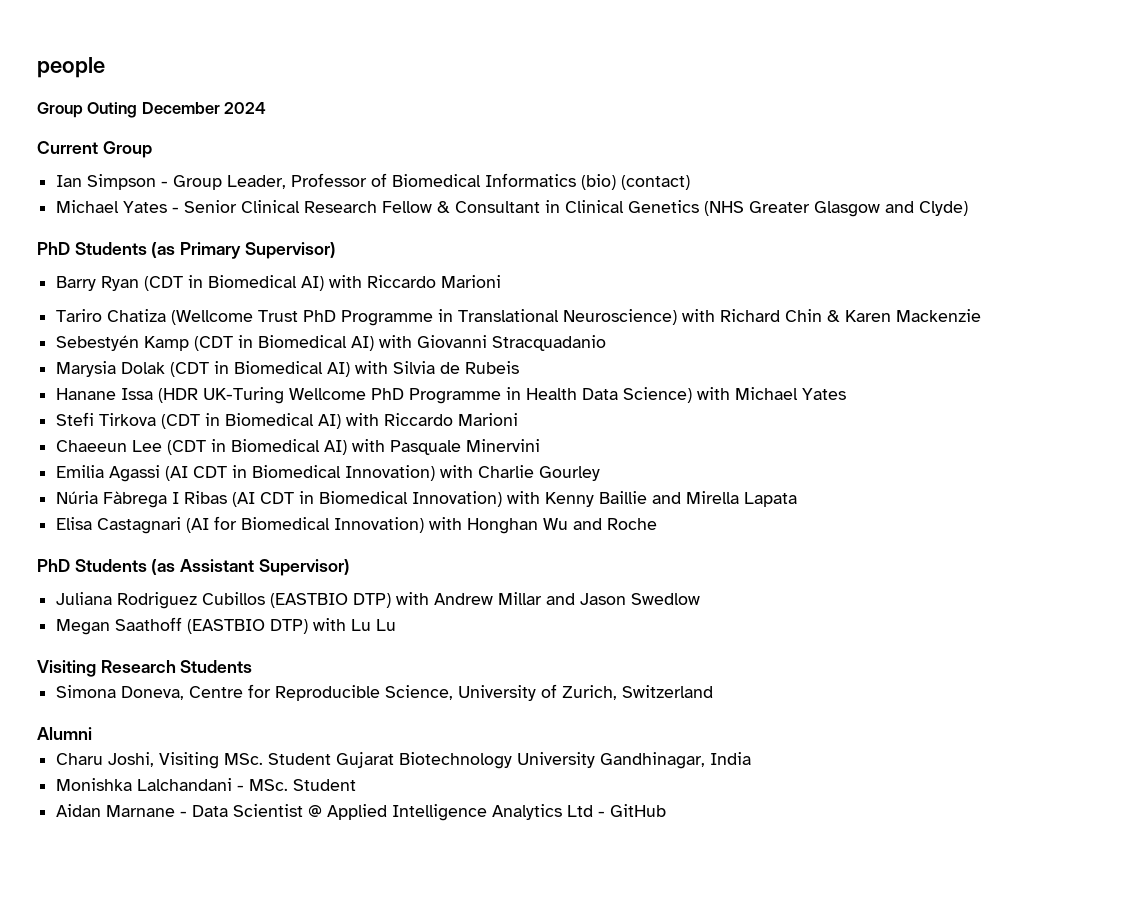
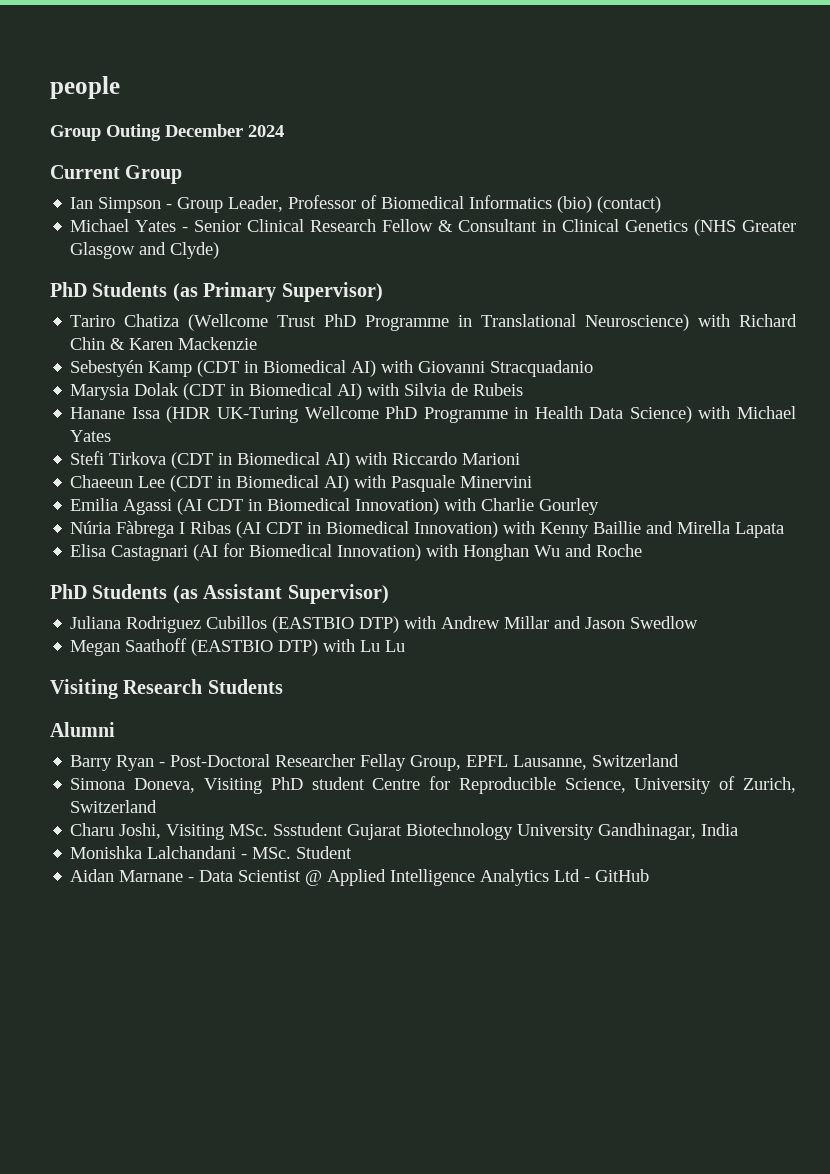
[56,275,502,291] // Barry Ryan (CDT in Biomedical AI) with Riccardo Marioni -> (383, 292) none
(253, 666) none -> [50,722,115,737] [70,754,680,771] // Alumni // Barry Ryan - Post-Doctoral Researcher Fellay Group, EPFL Lausanne, Switzerland
(185, 693) none -> [203,777,365,794] Visiting PhD student
[37,727,92,740] // Alumni -> (158, 806) none
[268,753,332,765] Student -> [273,823,344,836] Ssstudent

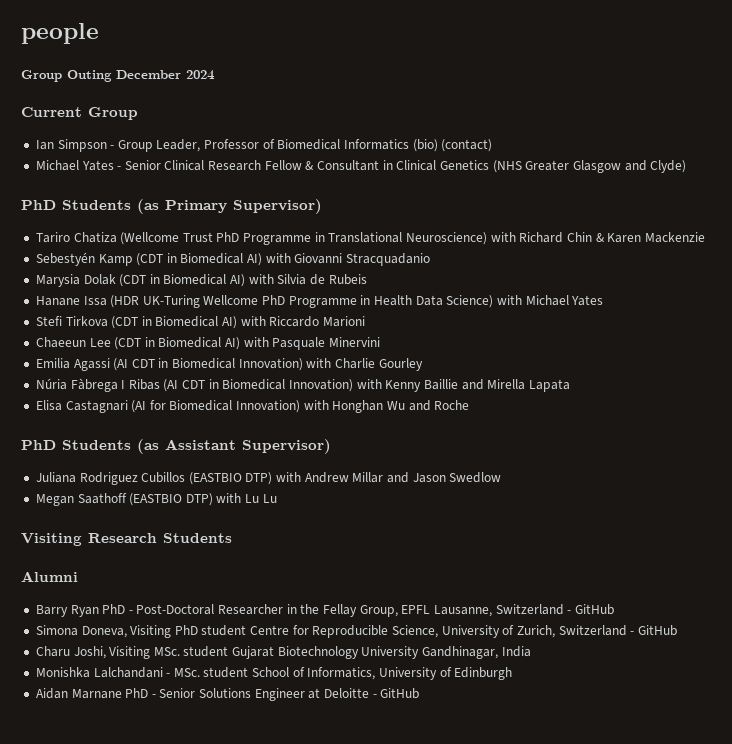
(155, 763) none -> [102,604,126,614] PhD
(356, 760) none -> [286,604,320,614] in the
(680, 760) none -> [567,604,614,615] - GitHub
(158, 806) none -> [630,625,677,636] - GitHub
[273,823,344,836] Ssstudent -> [183,646,229,657] student
[296,846,353,859] [70,869,581,886] Student // Aidan Marnane - Data Scientist @ Applied Intelligence Analytics Ltd -> [203,667,513,680] [35,688,370,701] student School of Informatics, University of Edinburgh // Aidan Marnane PhD - Senior Solutions Engineer at Deloitte

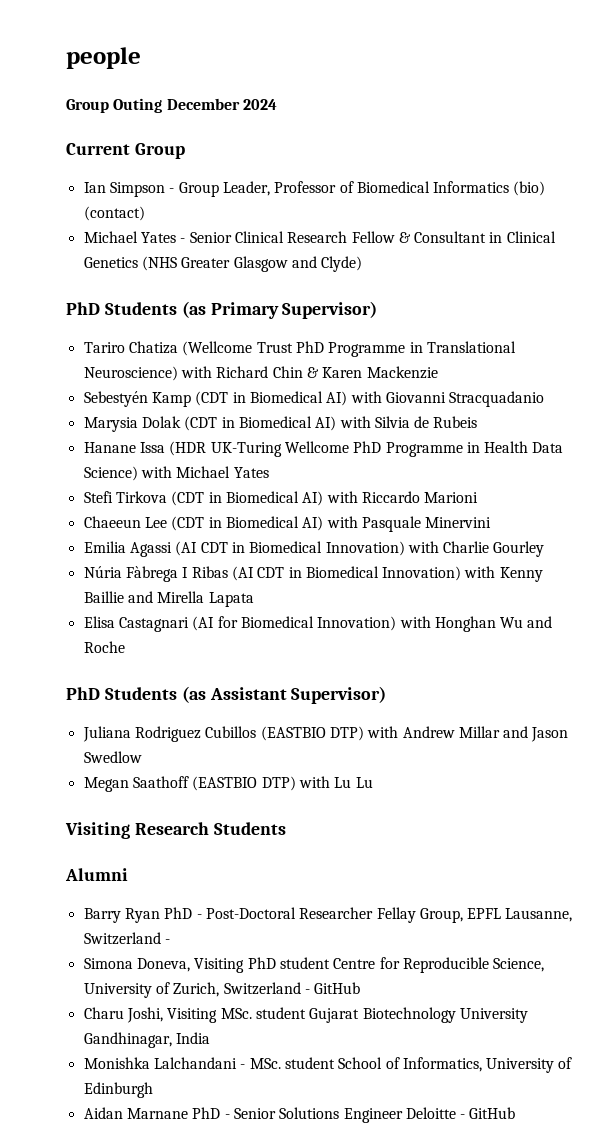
[286,604,320,614] in the -> (374, 913) none
[574,604,614,615] GitHub -> (170, 941) none
[308,688,321,699] at -> (403, 1115) none

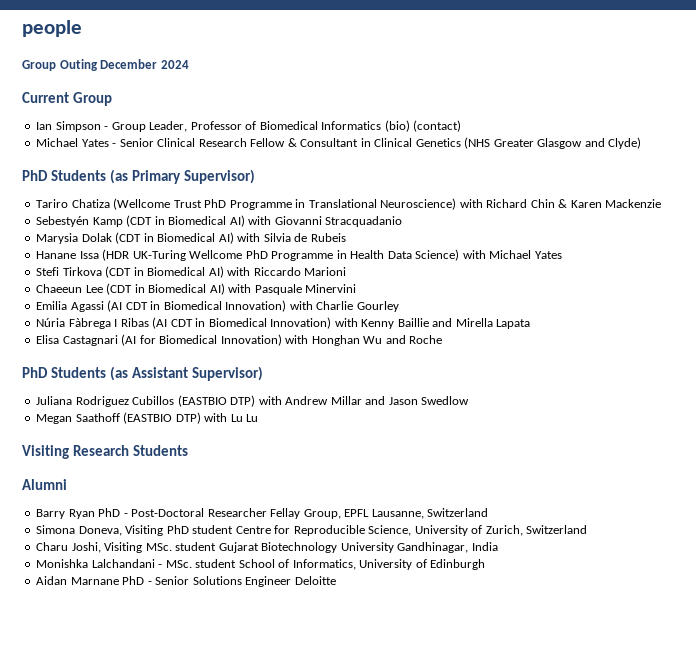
[164,939,170,944] - -> (489, 512) none
[304,982,361,994] - GitHub -> (588, 529) none
[460,1107,516,1119] - GitHub -> (336, 580) none

